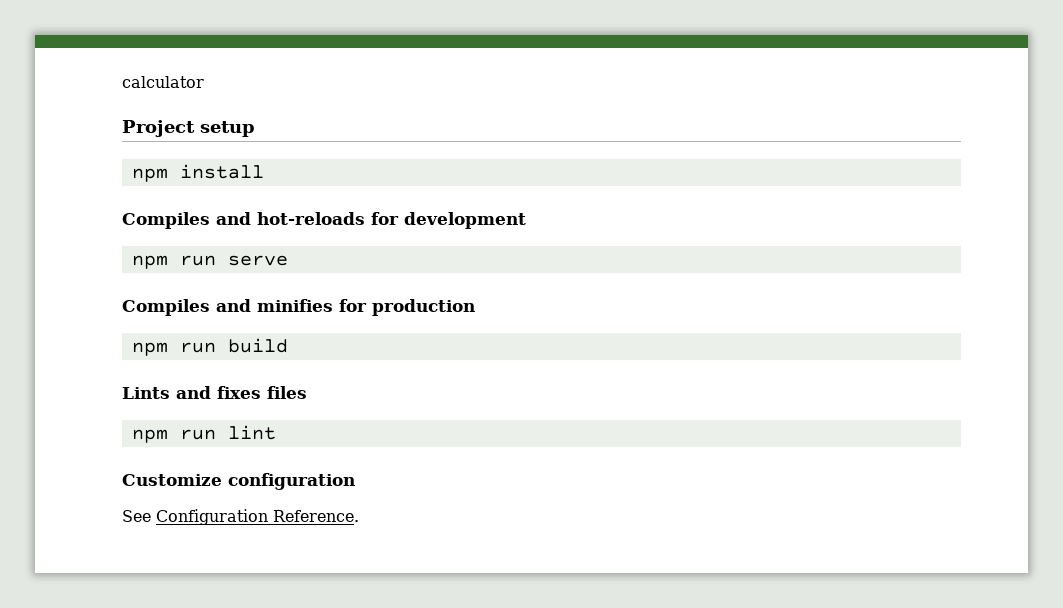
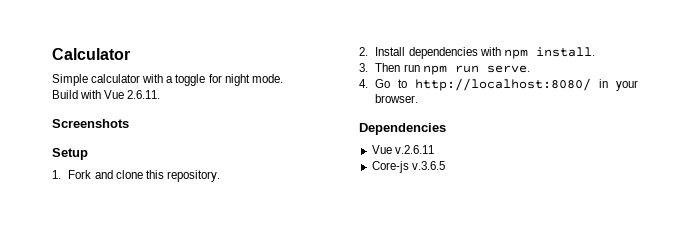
(122, 82) none -> [52,48,130,60] [52,74,88,86] Calculator // Simple
[122,120,255,137] [131,164,264,182] [122,212,526,229] [131,255,288,269] [122,299,475,316] [131,338,288,356] [122,386,307,399] [131,425,276,443] [122,473,355,490] [122,509,359,525] // Project setup // npm install // Compiles and hot-reloads for development // npm run serve // Compiles and minifies for production // npm run build // Lints and fixes files // npm run lint // Customize configuration // See Configuration Reference. -> [142,74,283,86] [52,90,161,99] [52,119,129,128] [52,148,88,160] [52,170,220,182] [359,47,595,59] [359,63,530,75] [359,78,638,91] [375,94,419,103] [359,123,446,135] [371,145,434,154] [371,161,445,173] with a toggle for night mode. // Build with Vue 2.6.11. // Screenshots // Setup // 1. Fork and clone this repository. // 2. Install dependencies with npm install. // 3. Then run npm run serve. // 4. Go to http://localhost:8080/ in your browser. // Dependencies // Vue v.2.6.11 // Core-js v.3.6.5

